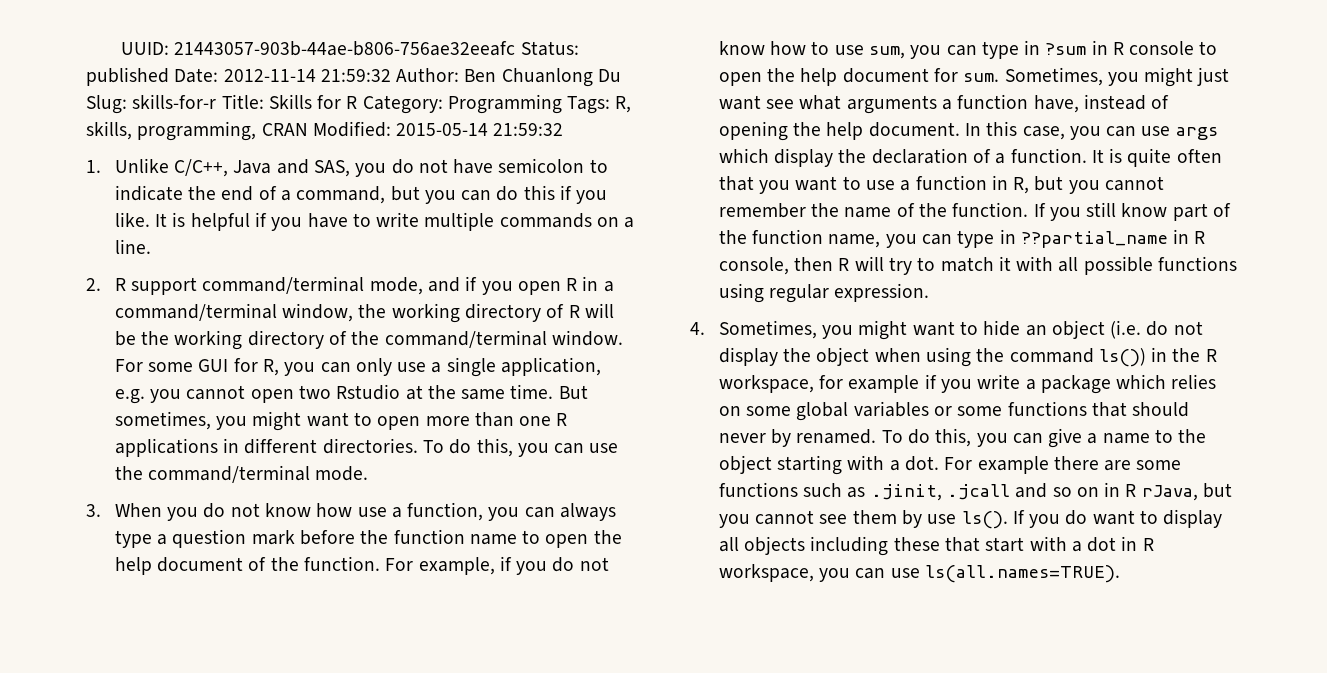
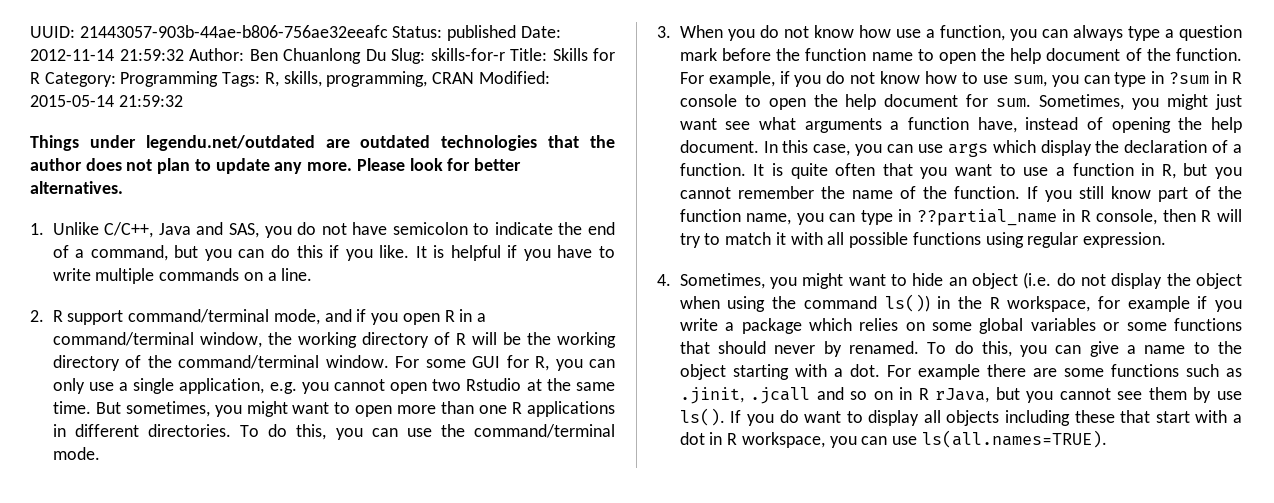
(564, 129) none -> [30,135,615,151] [30,158,521,174] [30,181,123,194] // Things under legendu.net/outdated are outdated technologies that the author does not plan to update any more. Please look for better alternatives.

